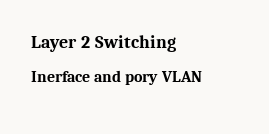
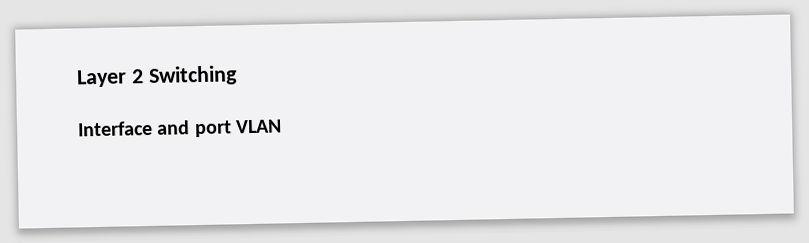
[31,70,159,85] Inerface and pory -> [77,120,232,138] Interface and port

